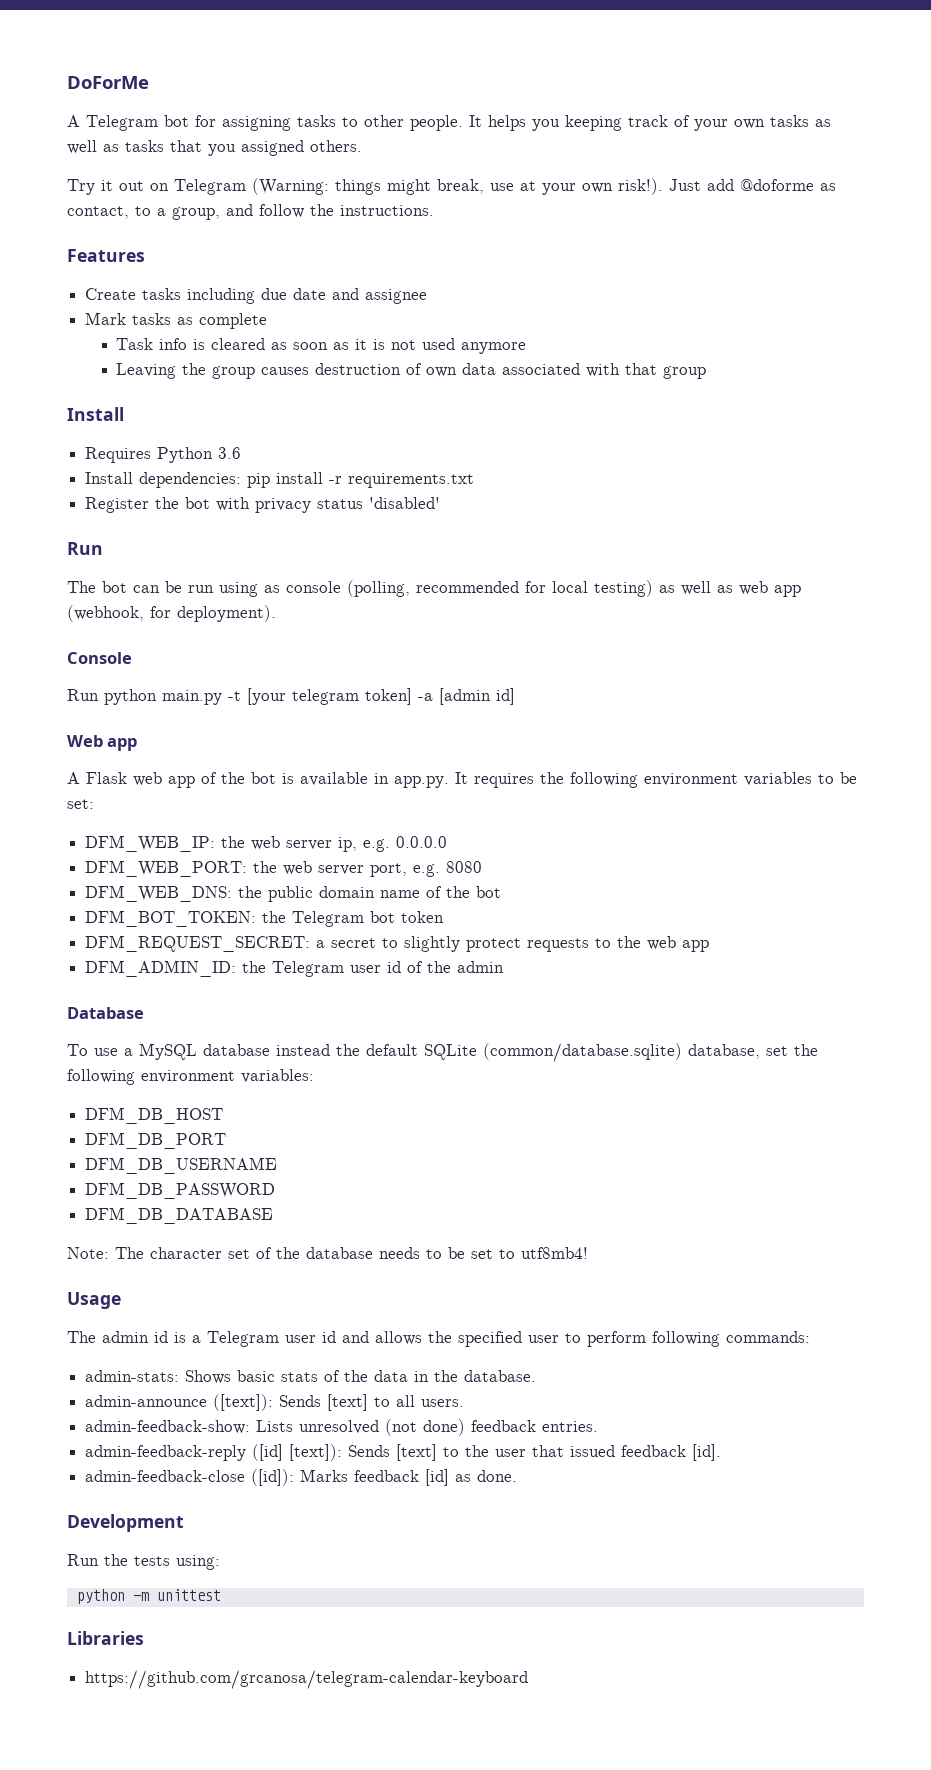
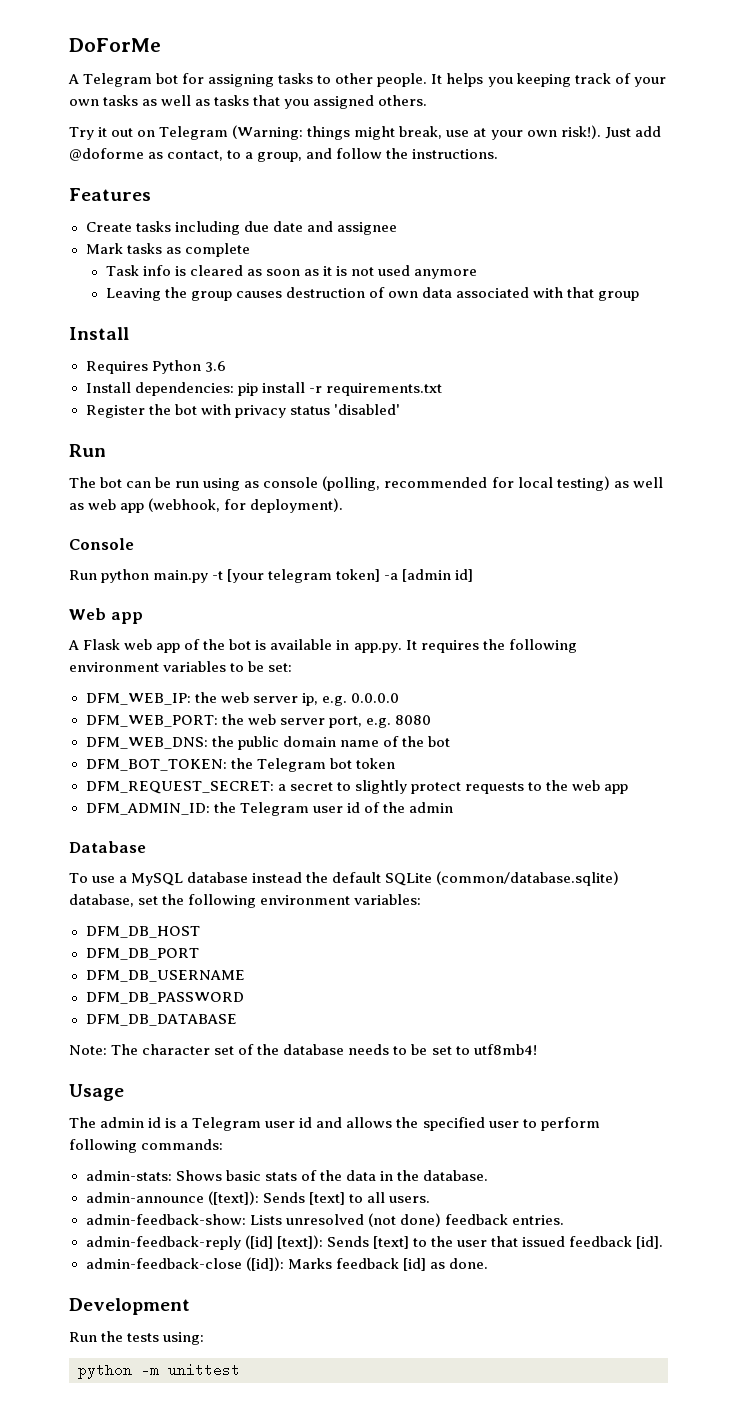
[67,1631,144,1645] [85,1670,529,1689] // Libraries // https://github.com/grcanosa/telegram-calendar-keyboard -> (240, 1370) none

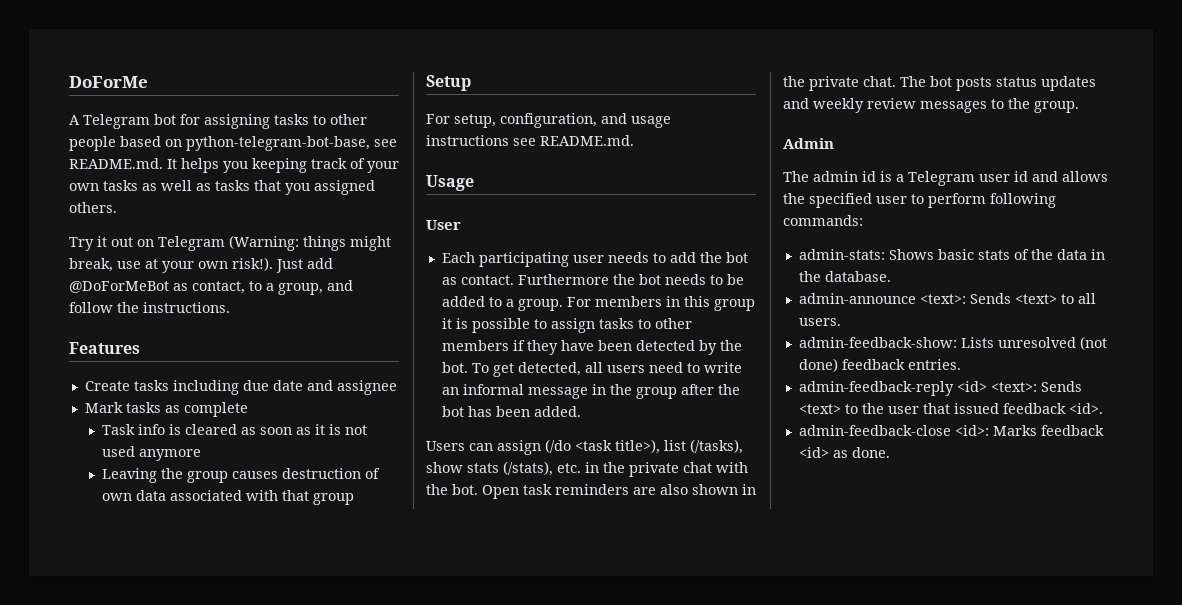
[377,73,428,87] people. -> [69,136,397,151] [69,158,163,169] people based on python-telegram-bot-base, see README.md.
[69,148,144,161] @doforme -> [69,281,169,293] @DoForMeBot
[69,327,129,340] [85,360,226,374] [85,382,442,396] [85,404,400,418] [69,444,106,457] [69,476,663,491] [69,498,344,513] [69,538,134,550] [69,569,474,583] [69,608,143,624] [68,639,577,653] [69,661,293,672] [85,692,399,706] [85,714,431,728] [85,736,450,750] [85,758,395,772] [85,780,628,794] [85,802,453,816] [69,841,146,853] [69,871,620,886] [69,894,422,908] [85,926,200,938] [85,948,199,960] [85,970,245,982] [85,992,244,1004] [85,1014,237,1026] [69,1044,537,1055] [69,1084,124,1101] Install // Requires Python 3.6 // Install dependencies: pip install -r requirements.txt // Register the bot with privacy status 'disabled' // Run // The bot can be run using as console (polling, recommended for local testing) as well as web app (webhook, for deployment). // Console // Run python main.py -t [your telegram token] -a [admin id] // Web app // A Flask web app of the bot is available in app.py. It requires the following environment variables to be set: // DFM_WEB_IP: the web server ip, e.g. 0.0.0.0 // DFM_WEB_PORT: the web server port, e.g. 8080 // DFM_WEB_DNS: the public domain name of the bot // DFM_BOT_TOKEN: the Telegram bot token // DFM_REQUEST_SECRET: a secret to slightly protect requests to the web app // DFM_ADMIN_ID: the Telegram user id of the admin // Database // To use a MySQL database instead the default SQLite (common/database.sqlite) database, set the following environment variables: // DFM_DB_HOST // DFM_DB_PORT // DFM_DB_USERNAME // DFM_DB_PASSWORD // DFM_DB_DATABASE // Note: The character set of the database needs to be set to utf8mb4! // Usage -> [426,75,471,91] [426,113,671,128] [426,135,634,146] [426,175,474,191] [426,220,461,230] [441,252,748,267] [441,274,744,285] [441,296,755,311] [441,318,692,333] [441,340,742,355] [441,362,742,377] [441,384,740,399] [441,406,581,417] [426,439,743,455] [426,461,748,477] [426,484,756,499] [783,76,1096,91] [783,98,1079,113] [783,138,834,149] Setup // For setup, configuration, and usage instructions see README.md. // Usage // User // Each participating user needs to add the bot as contact. Furthermore the bot needs to be added to a group. For members in this group it is possible to assign tasks to other members if they have been detected by the bot. To get detected, all users need to write an informal message in the group after the bot has been added. // Users can assign (/do <task title>), list (/tasks), show stats (/stats), etc. in the private chat with the bot. Open task reminders are also shown in the private chat. The bot posts status updates and weekly review messages to the group. // Admin
[207,1191,345,1205] ([text]): Sends [text] -> [919,293,1057,304] <text>: Sends <text>
[244,1235,409,1249] ([id] [text]): Sends [text] -> [956,381,1082,392] [798,404,841,414] <id> <text>: Sends <text>
[636,1236,664,1249] [id]. -> [1068,403,1103,414] <id>.
[245,1257,284,1271] ([id]): -> [954,425,989,436] <id>:
[402,1258,426,1271] [id] -> [798,447,829,458] <id>
[69,1298,190,1315] [69,1331,205,1345] [78,1363,240,1379] // Development // Run the tests using: // python -m unittest -> (890, 452) none

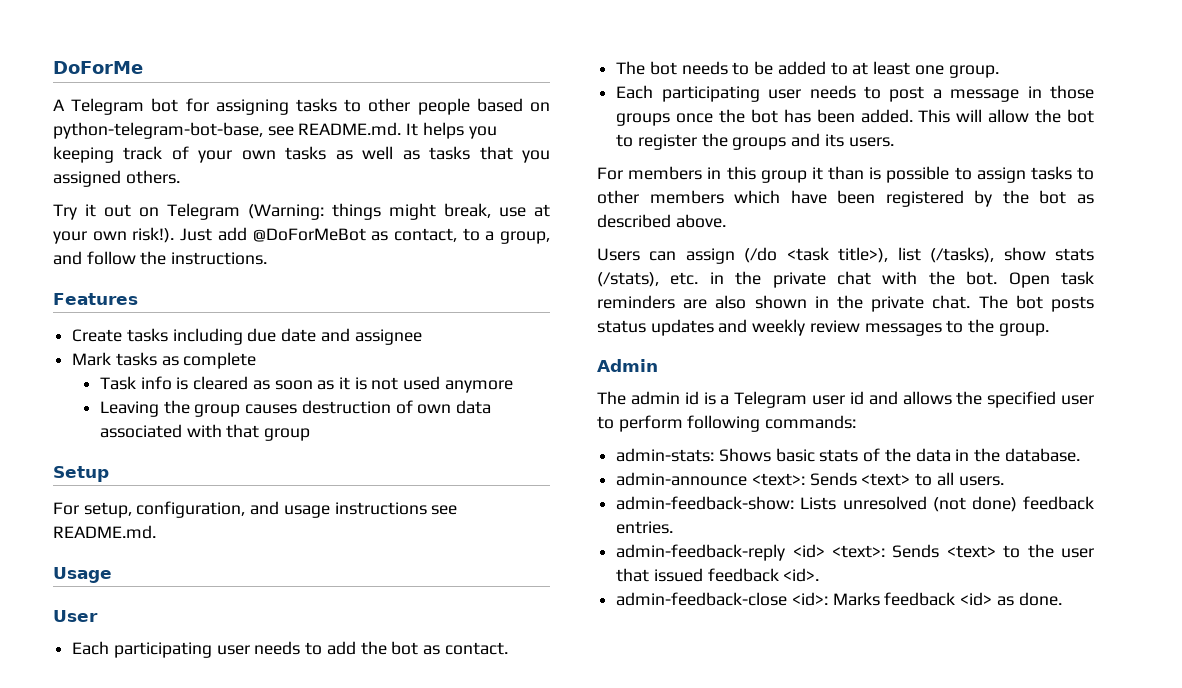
[517,274,635,285] Furthermore the -> [616,61,646,75] // The
[505,299,563,311] a group. -> [852,61,999,78] [616,85,1094,102] [616,109,1094,126] [616,133,894,150] at least one group. // Each participating user needs to post a message in those groups once the bot has been added. This will allow the bot to register the groups and its users. //
(452, 323) none -> [828,166,864,180] than
[512,340,558,355] if they -> [734,190,781,204] which
[635,340,695,351] detected -> [885,190,964,207] registered
[441,362,742,377] [441,384,740,399] [441,406,581,417] bot. To get detected, all users need to write an informal message in the group after the bot has been added. -> [1039,190,1094,204] [597,214,726,228] bot as described above.

